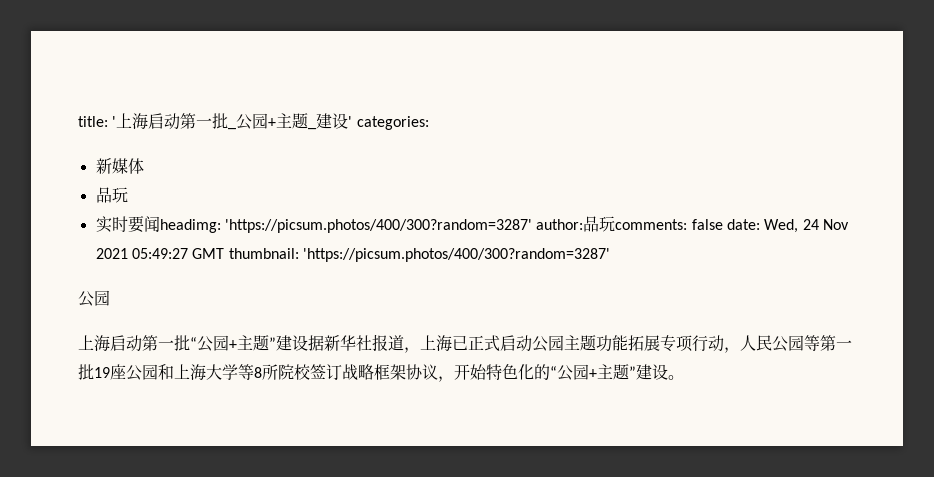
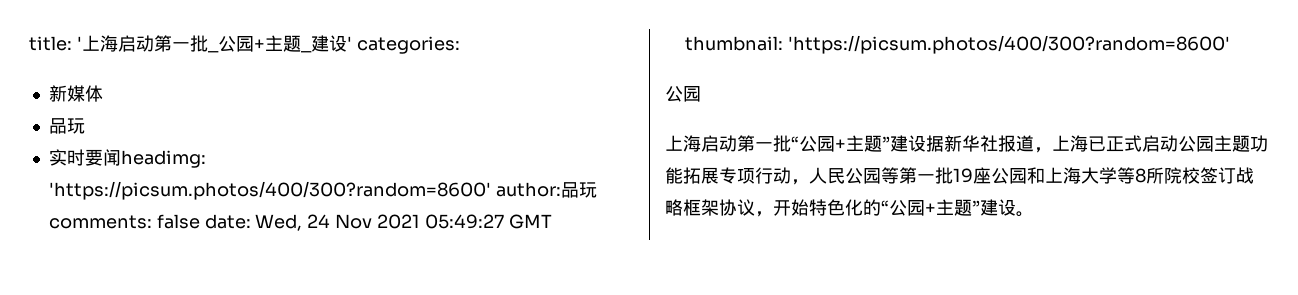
[224,219,532,233] 'https://picsum.photos/400/300?random=3287' -> [48,181,491,200] 'https://picsum.photos/400/300?random=8600'
[302,248,610,262] 'https://picsum.photos/400/300?random=3287' -> [787,35,1230,54] 'https://picsum.photos/400/300?random=8600'

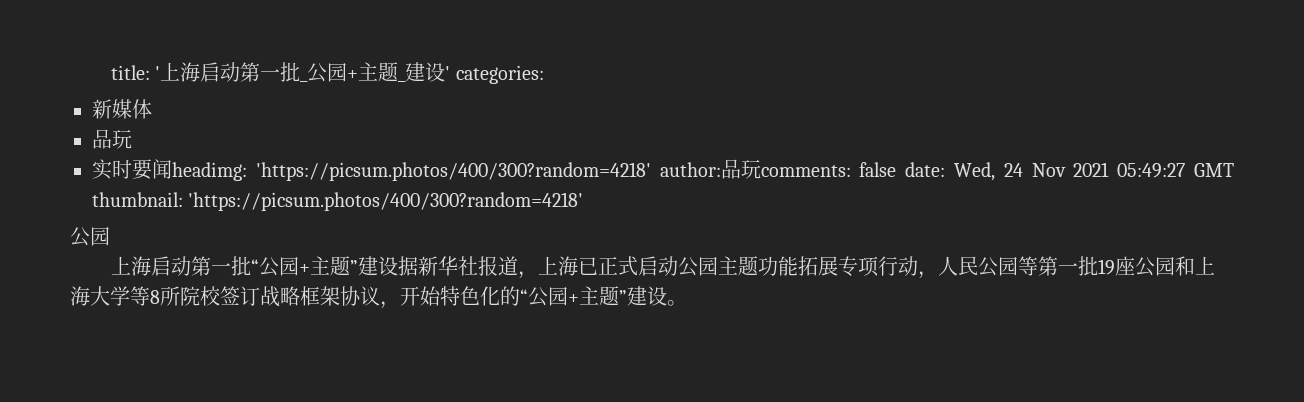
[48,181,491,200] 'https://picsum.photos/400/300?random=8600' -> [255,162,651,181] 'https://picsum.photos/400/300?random=4218'
[787,35,1230,54] 'https://picsum.photos/400/300?random=8600' -> [188,192,584,211] 'https://picsum.photos/400/300?random=4218'

